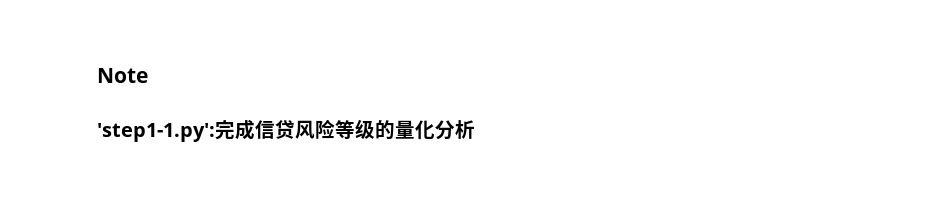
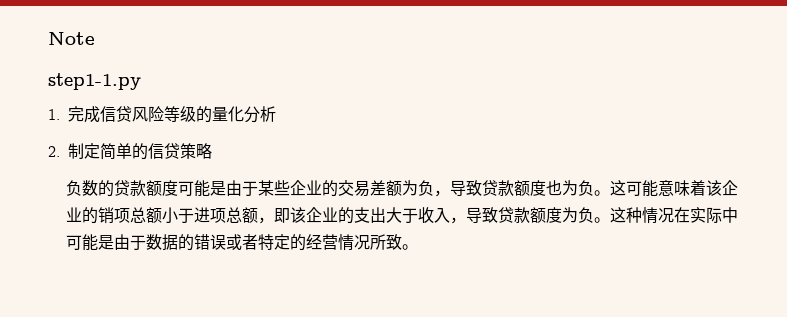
[97,123,215,142] 'step1-1.py': -> [48,73,141,90] [48,109,60,120] step1-1.py // 1.
(476, 129) none -> [48,143,212,160] [65,180,738,197] [65,207,738,224] [65,234,418,251] // 2.制定简单的信贷策略 // 负数的贷款额度可能是由于某些企业的交易差额为负，导致贷款额度也为负。这可能意味着该企业的销项总额小于进项总额，即该企业的支出大于收入，导致贷款额度为负。这种情况在实际中可能是由于数据的错误或者特定的经营情况所致。

